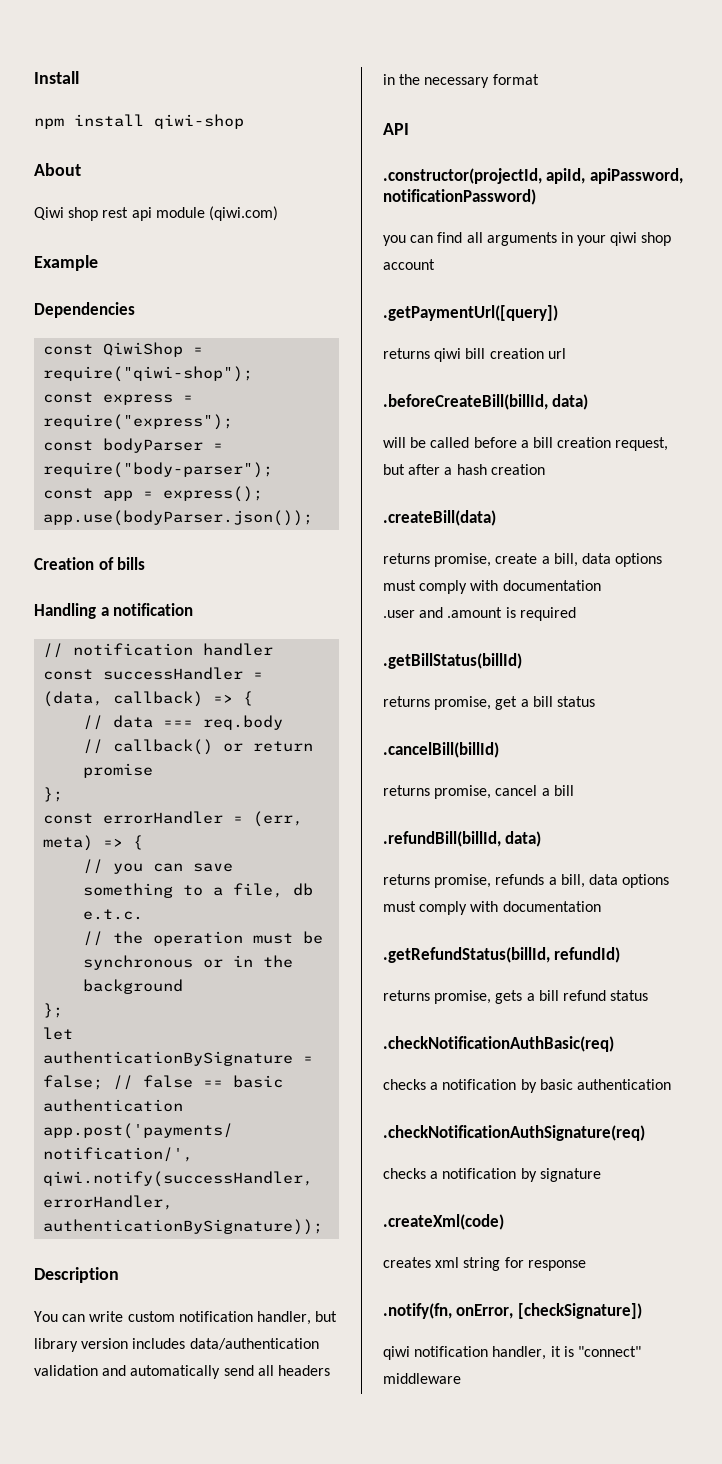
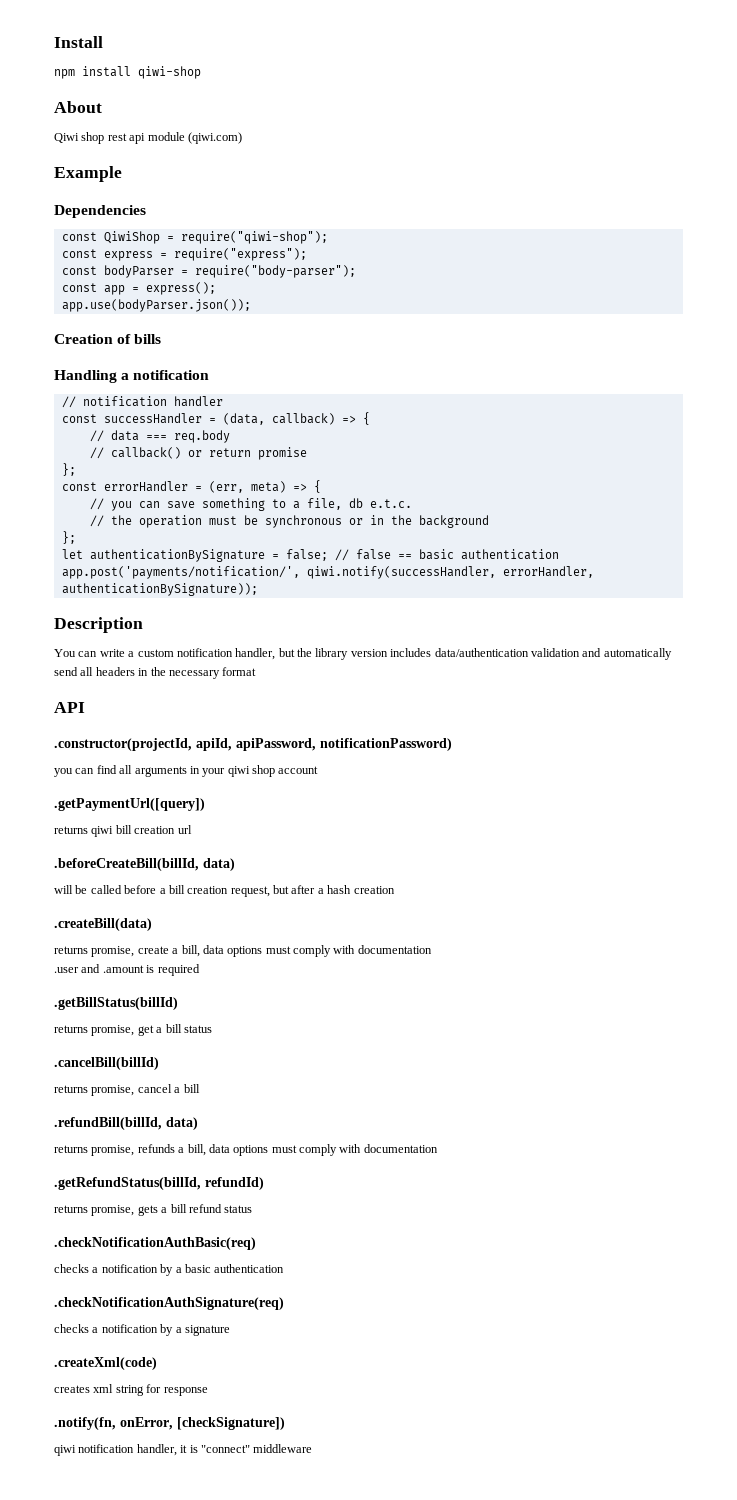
(124, 1316) none -> [128,651,135,657] a
(338, 1316) none -> [297,648,312,657] the
(537, 1086) none -> [175,1267,182,1273] a
(537, 1175) none -> [175,1327,182,1333] a

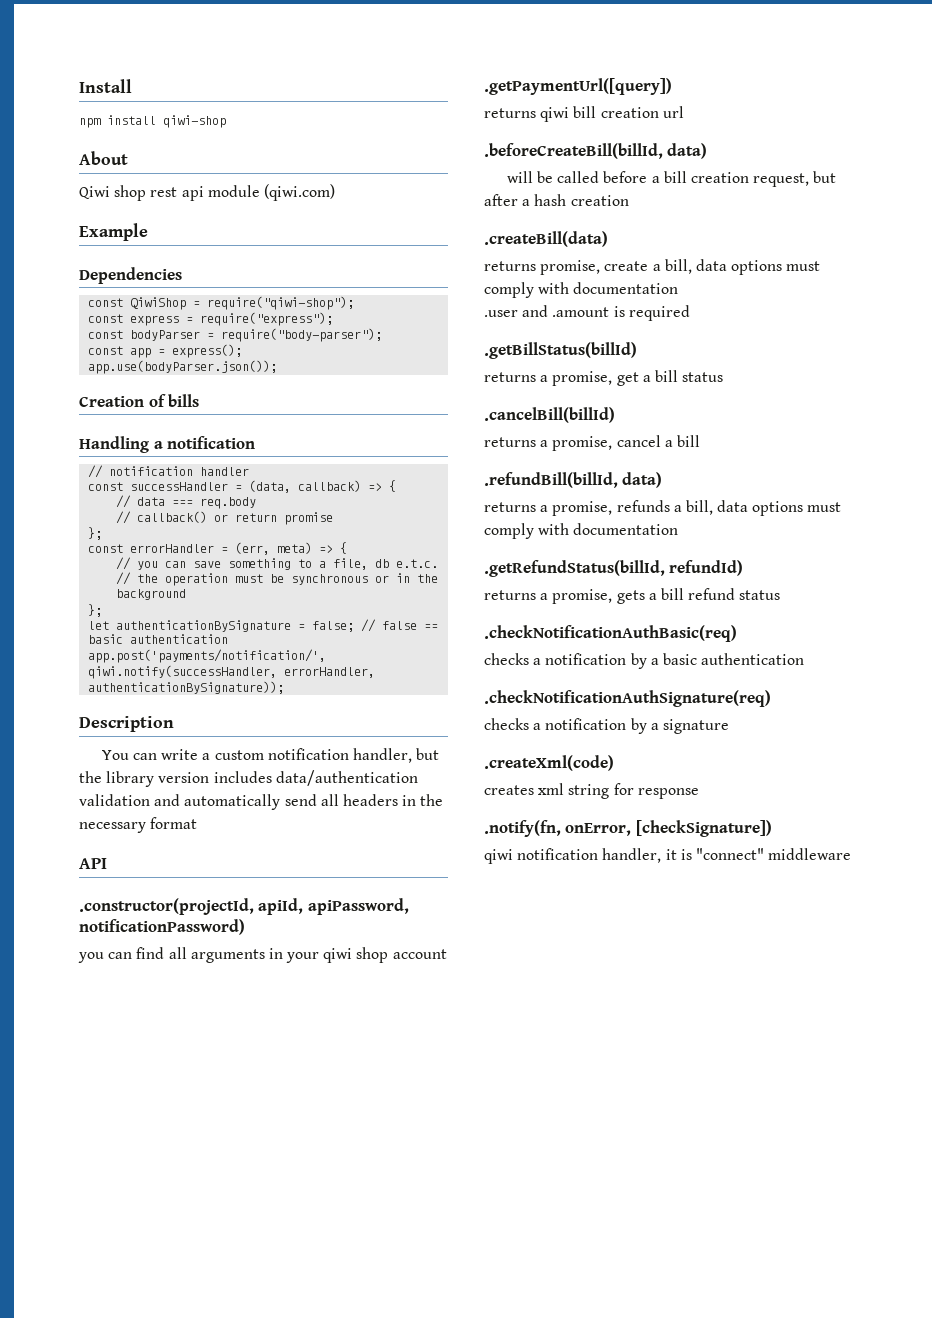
(88, 1029) none -> [540,375,549,382] a
(88, 1089) none -> [540,440,549,447] a
(88, 1149) none -> [540,505,549,512] a
(88, 1209) none -> [540,593,549,600] a

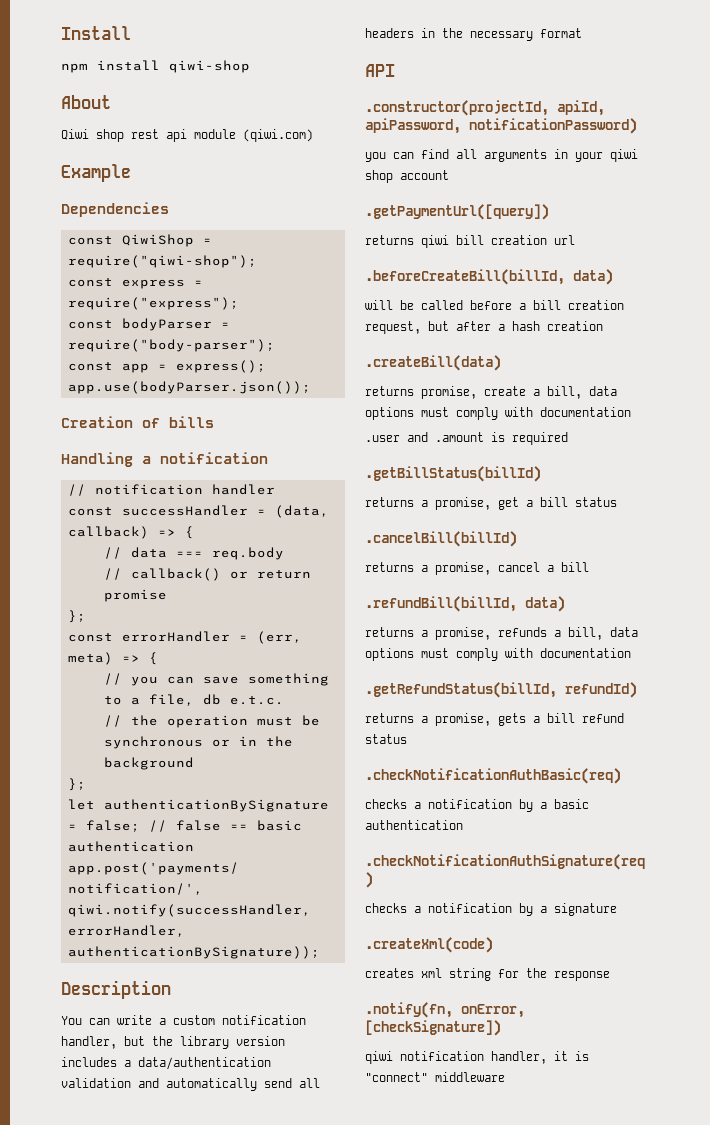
(272, 777) none -> [124,1060,131,1067] a
(634, 789) none -> [526,968,547,978] the

